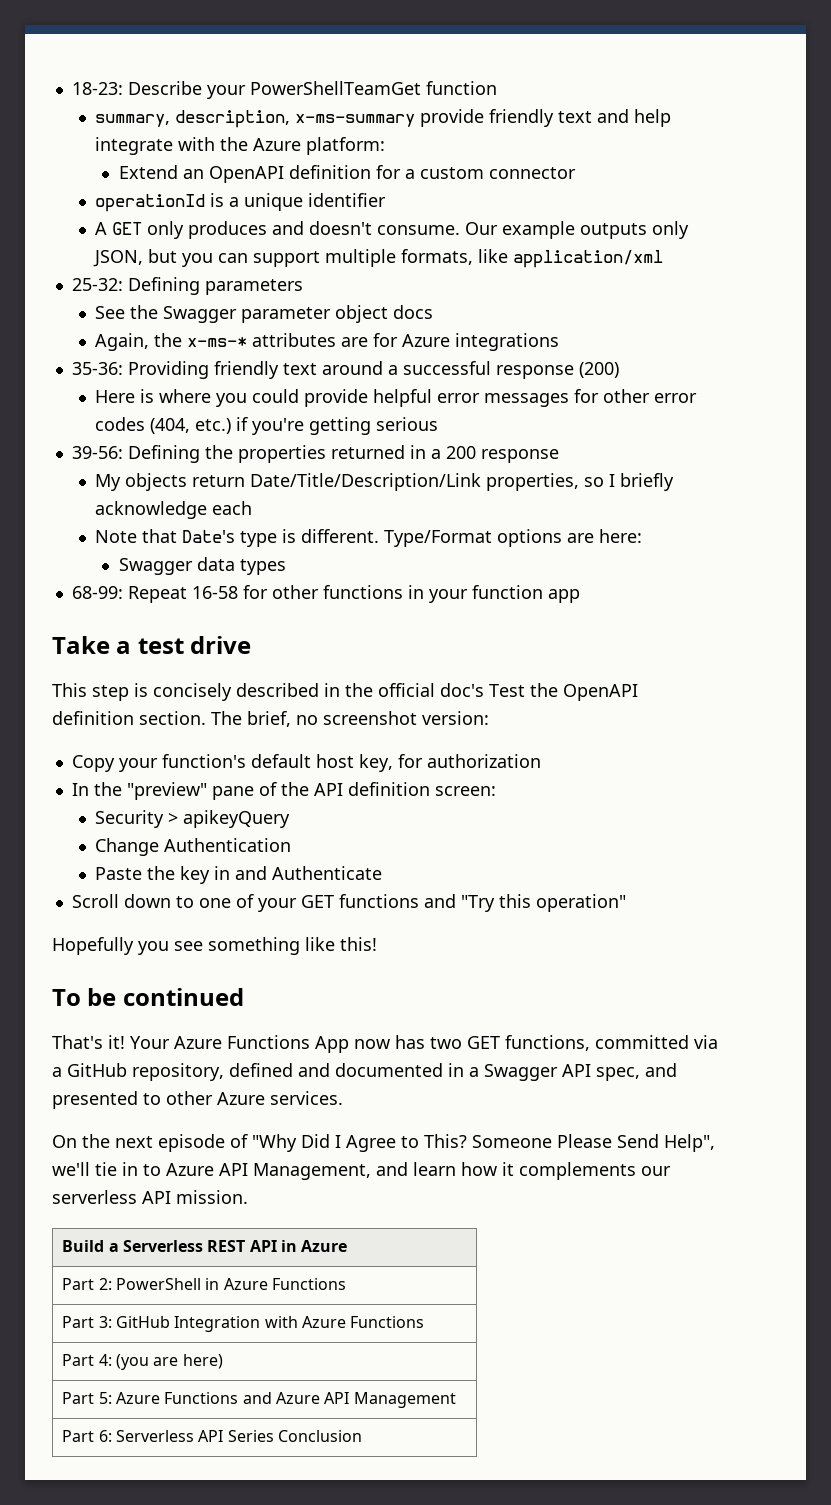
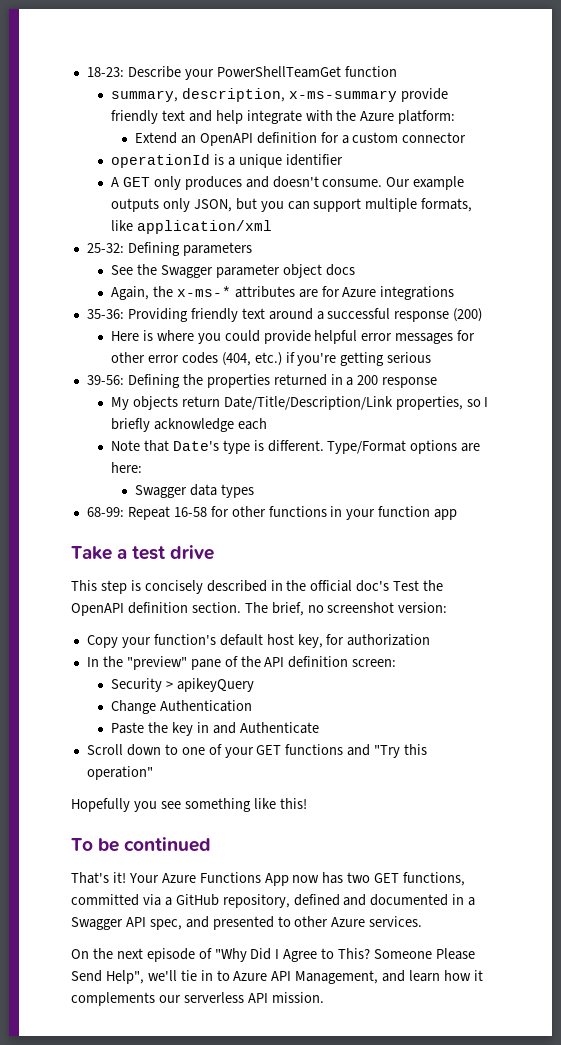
[62,1240,348,1252] [62,1278,347,1290] [62,1316,425,1332] [62,1354,223,1370] [62,1392,456,1408] [62,1430,363,1442] // Build a Serverless REST API in Azure // Part 2: PowerShell in Azure Functions // Part 3: GitHub Integration with Azure Functions // Part 4: (you are here) // Part 5: Azure Functions and Azure API Management // Part 6: Serverless API Series Conclusion -> (324, 997) none

